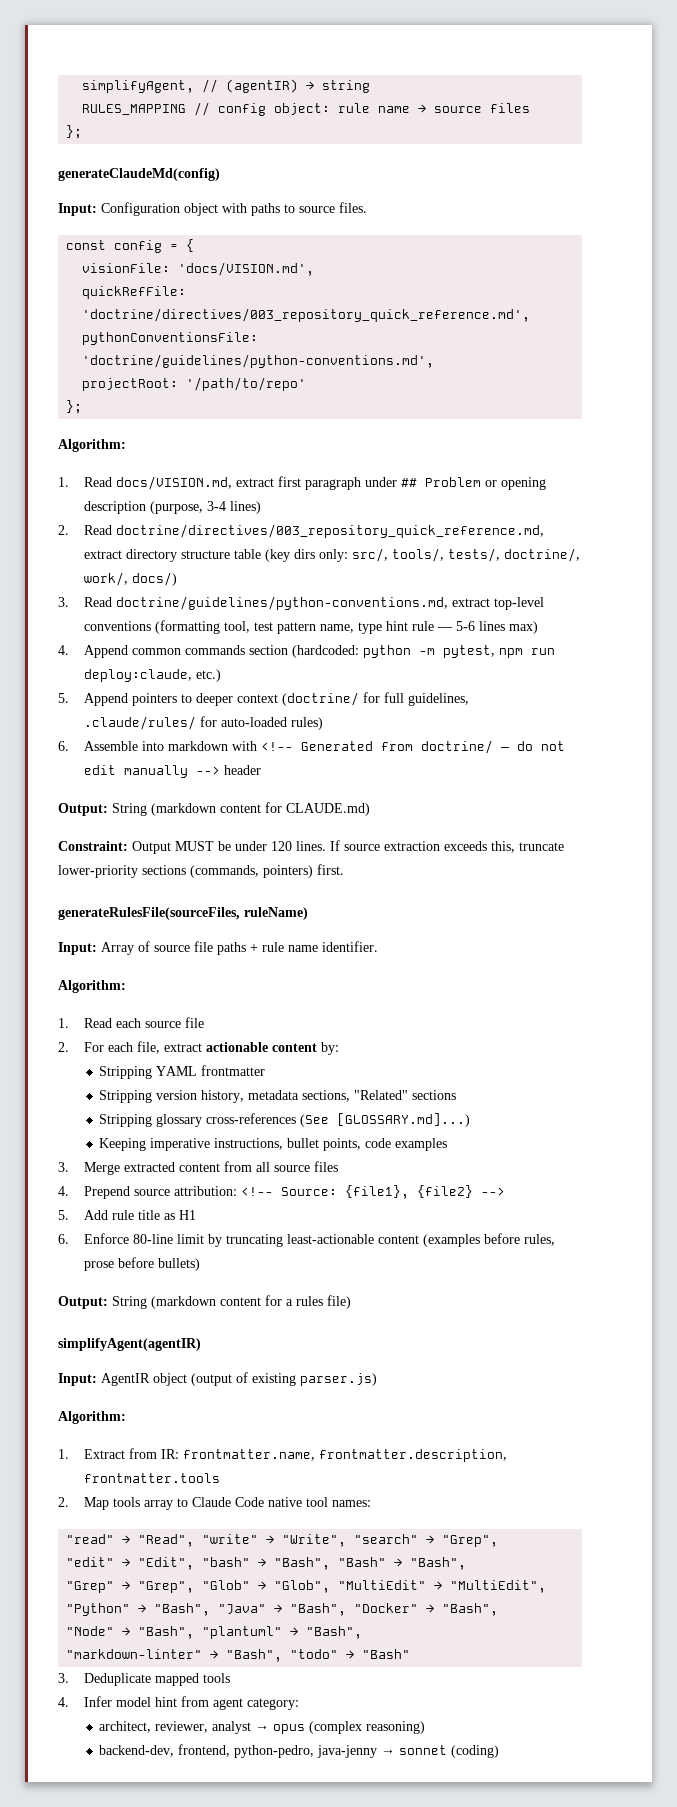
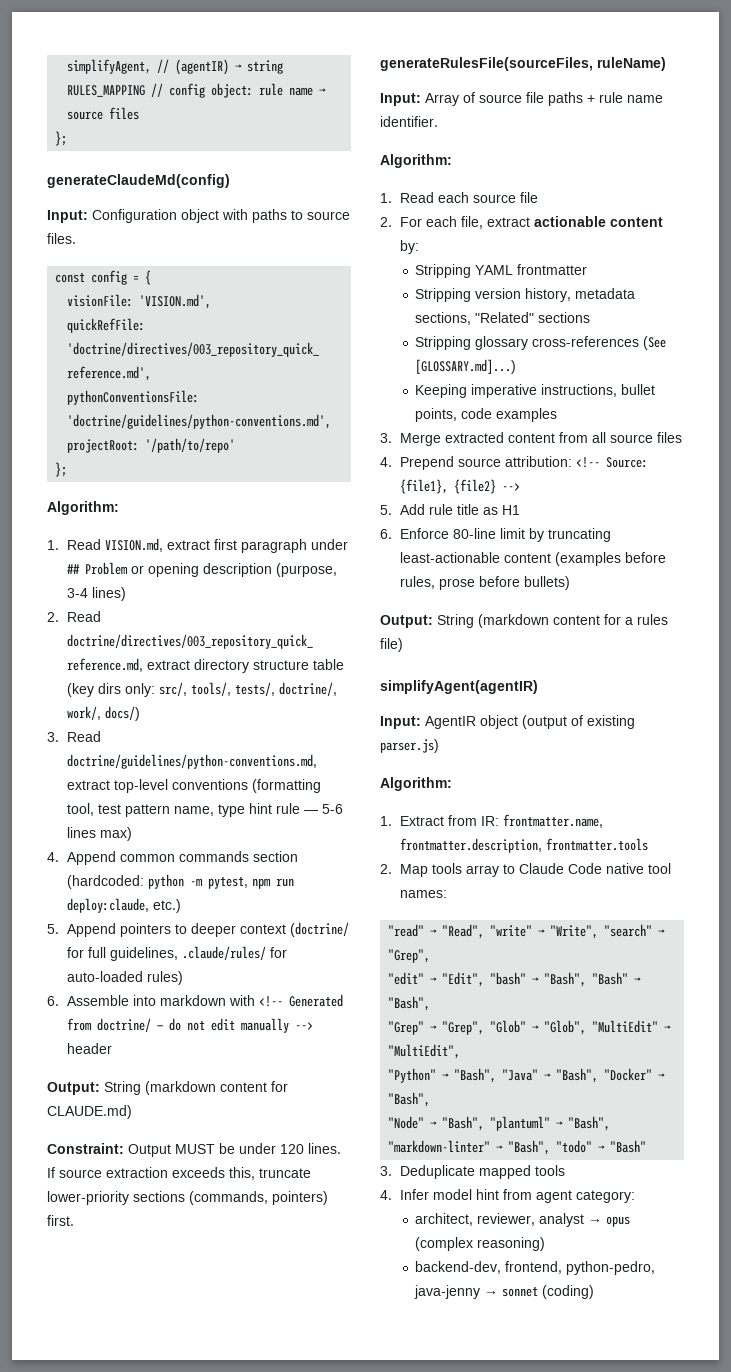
[178,262,315,276] 'docs/VISION.md', -> [139,294,212,309] 'VISION.md',
[116,476,233,490] docs/VISION.md, -> [104,538,163,552] VISION.md,

